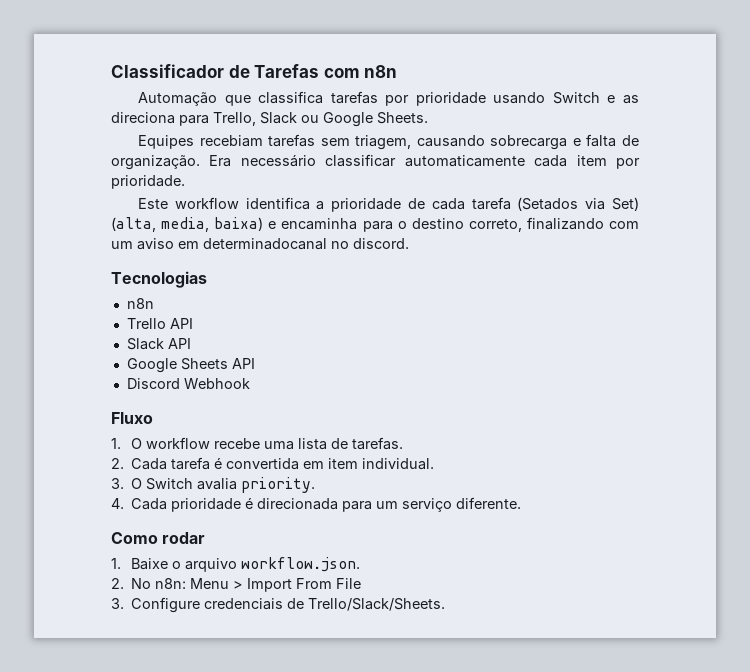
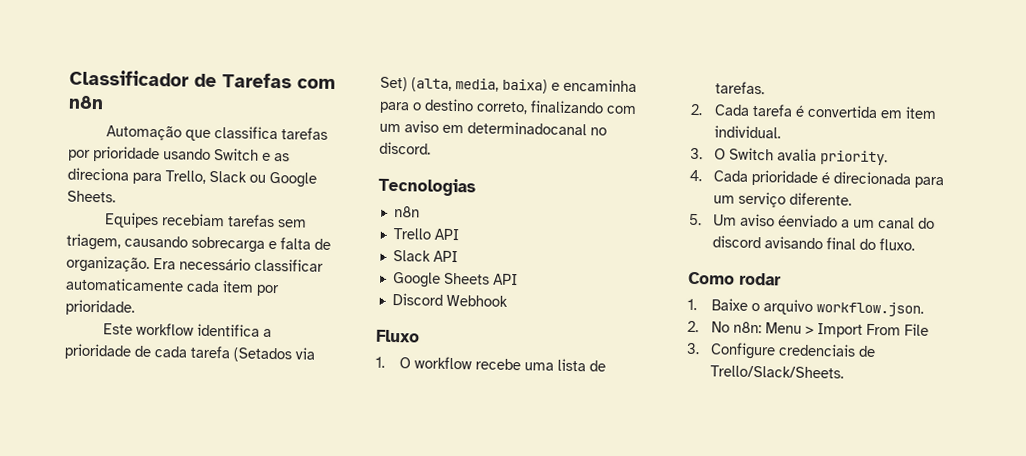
(522, 503) none -> [689,213,935,229] [711,235,915,251] // 5. Um aviso éenviado a um canal do discord avisando final do fluxo.

